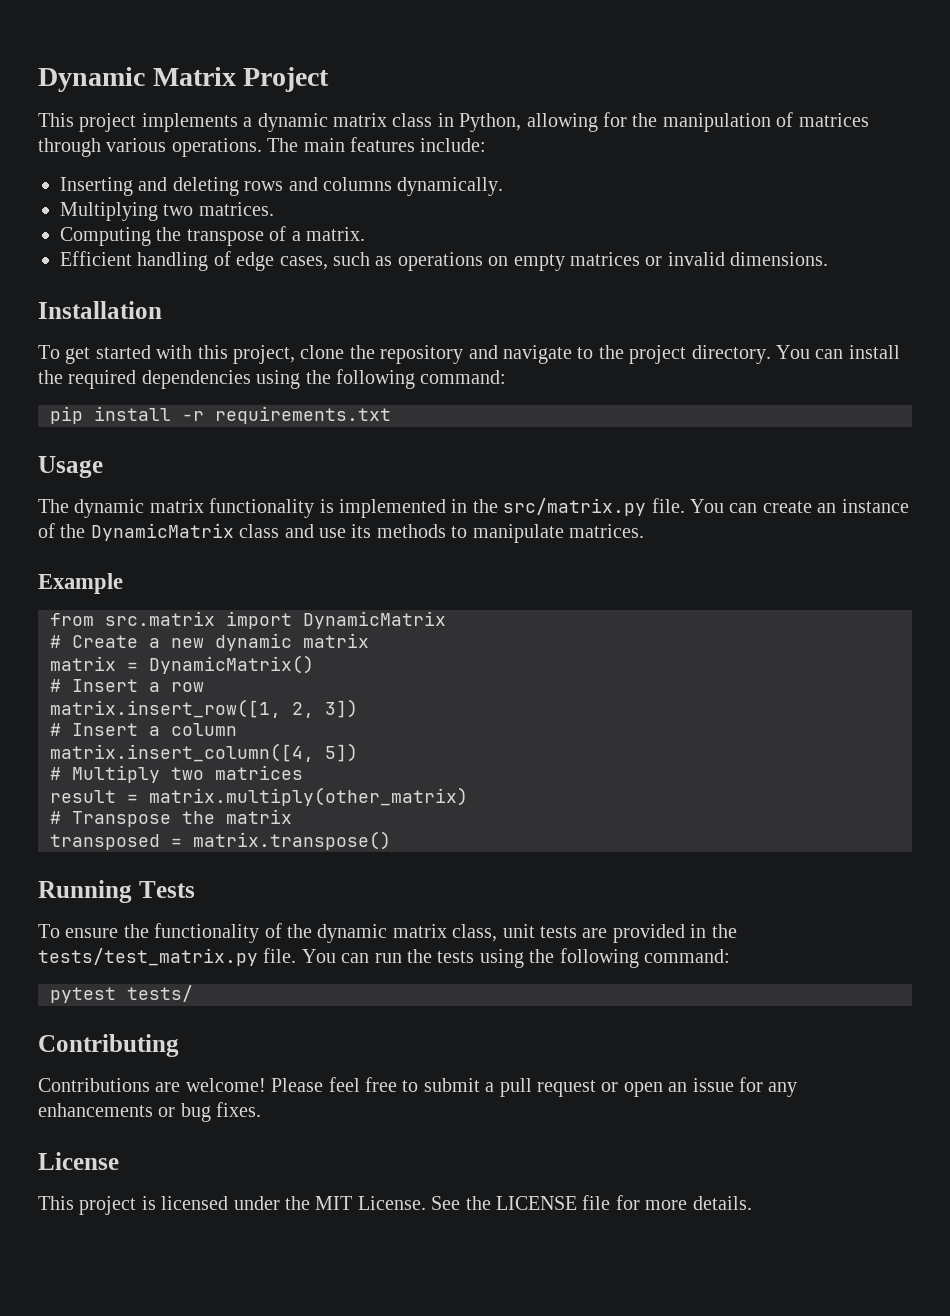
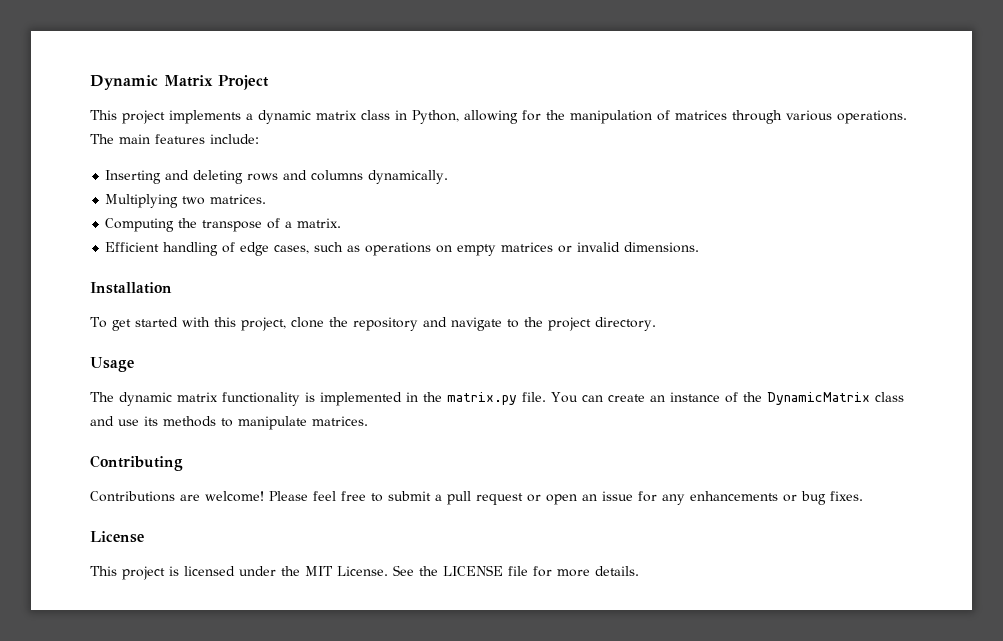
[775,345,900,359] [38,369,507,389] [50,406,391,424] You can install the required dependencies using the following command: // pip install -r requirements.txt -> (656, 324) none
[503,498,647,516] src/matrix.py -> [447,392,517,405] matrix.py
[38,573,123,594] [50,611,446,629] [50,633,369,651] [50,655,314,674] [50,679,204,692] [50,699,358,718] [50,723,237,736] [50,743,358,762] [50,765,303,783] [50,787,468,806] [50,809,292,827] [50,831,391,850] [38,880,195,903] [38,923,737,943] [38,948,730,968] [50,985,193,1003] // Example // from src.matrix import DynamicMatrix // # Create a new dynamic matrix // matrix = DynamicMatrix() // # Insert a row // matrix.insert_row([1, 2, 3]) // # Insert a column // matrix.insert_column([4, 5]) // # Multiply two matrices // result = matrix.multiply(other_matrix) // # Transpose the matrix // transposed = matrix.transpose() // Running Tests // To ensure the functionality of the dynamic matrix class, unit tests are provided in the tests/test_matrix.py file. You can run the tests using the following command: // pytest tests/ -> (368, 421) none

